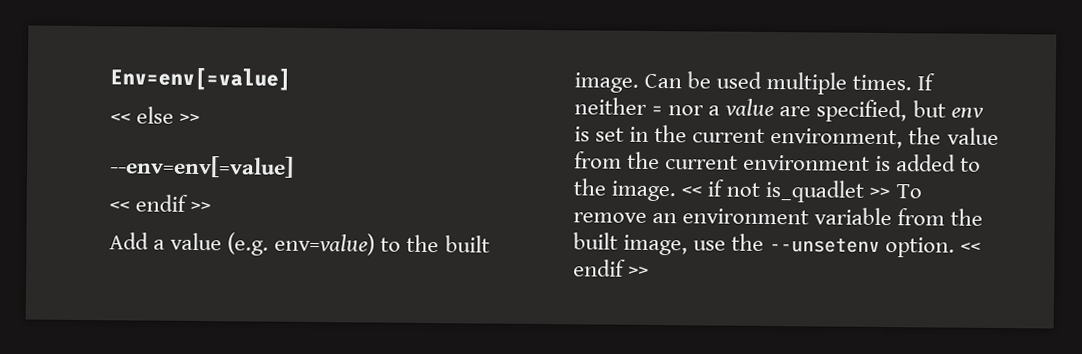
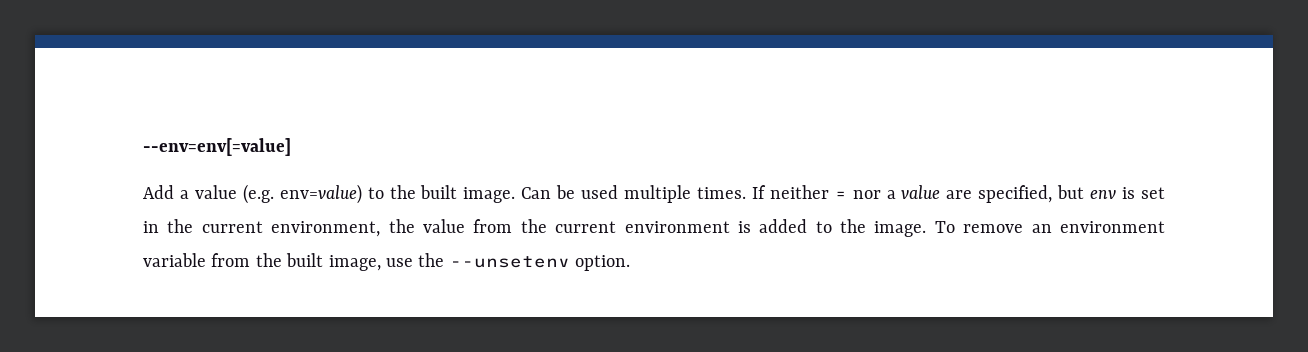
[110,67,291,91] [110,106,201,125] [109,155,294,178] [109,194,212,213] Env=env[=value] // << else >> // --env=env[=value] // << endif >> -> [143,138,291,156] --env=env[=value]
[681,179,891,203] << if not is_quadlet >> -> (927, 229) none
[960,242,982,253] [573,259,650,277] << endif >> -> (631, 263) none

